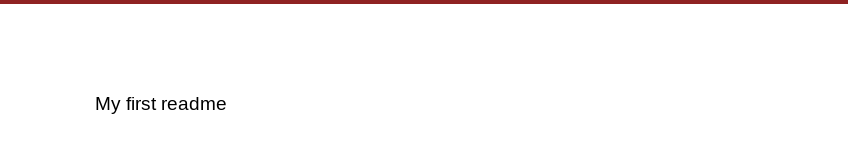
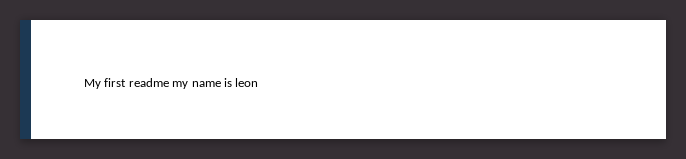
(228, 103) none -> [172,78,259,89] my name is leon

